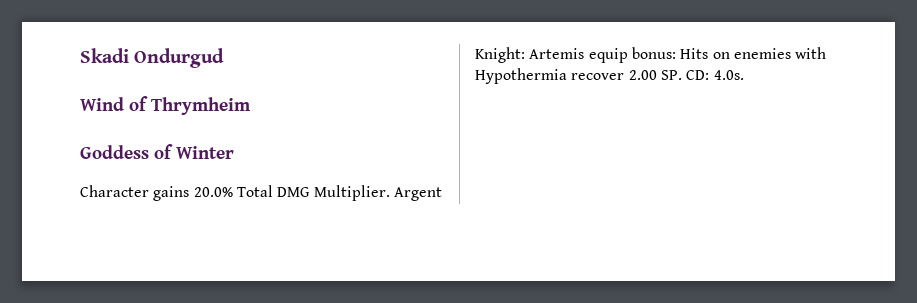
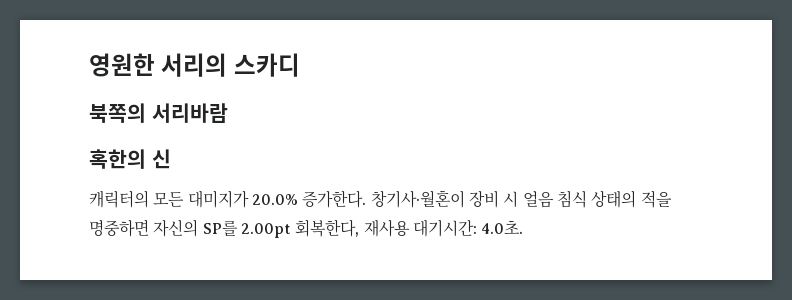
[80,48,225,68] [80,96,251,115] [80,144,234,159] [80,185,442,201] [475,47,827,63] [475,68,744,84] Skadi Ondurgud // Wind of Thrymheim // Goddess of Winter // Character gains 20.0% Total DMG Multiplier. Argent Knight: Artemis equip bonus: Hits on enemies with Hypothermia recover 2.00 SP. CD: 4.0s. -> [89,53,300,77] [89,103,228,123] [89,149,171,169] [89,190,672,208] [89,219,524,238] 영원한 서리의 스카디 // 북쪽의 서리바람 // 혹한의 신 // 캐릭터의 모든 대미지가 20.0% 증가한다. 창기사·월혼이 장비 시 얼음 침식 상태의 적을 명중하면 자신의 SP를 2.00pt 회복한다, 재사용 대기시간: 4.0초.

